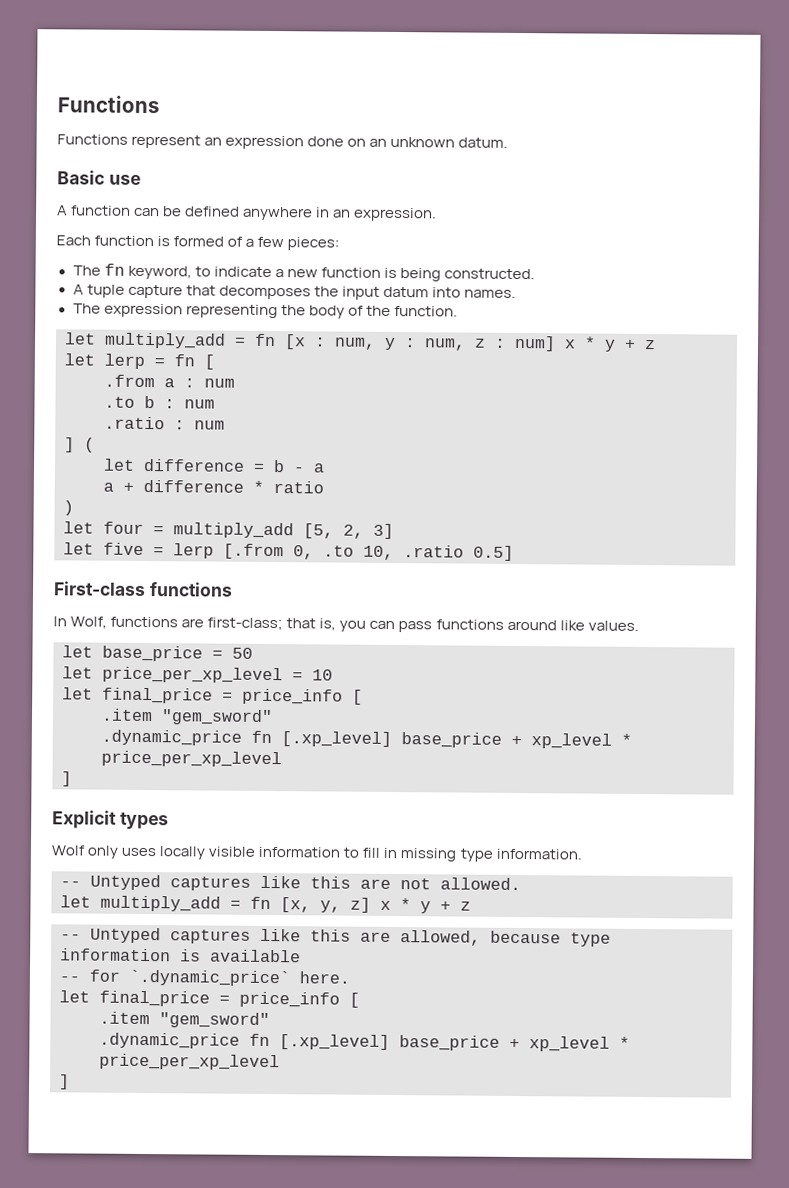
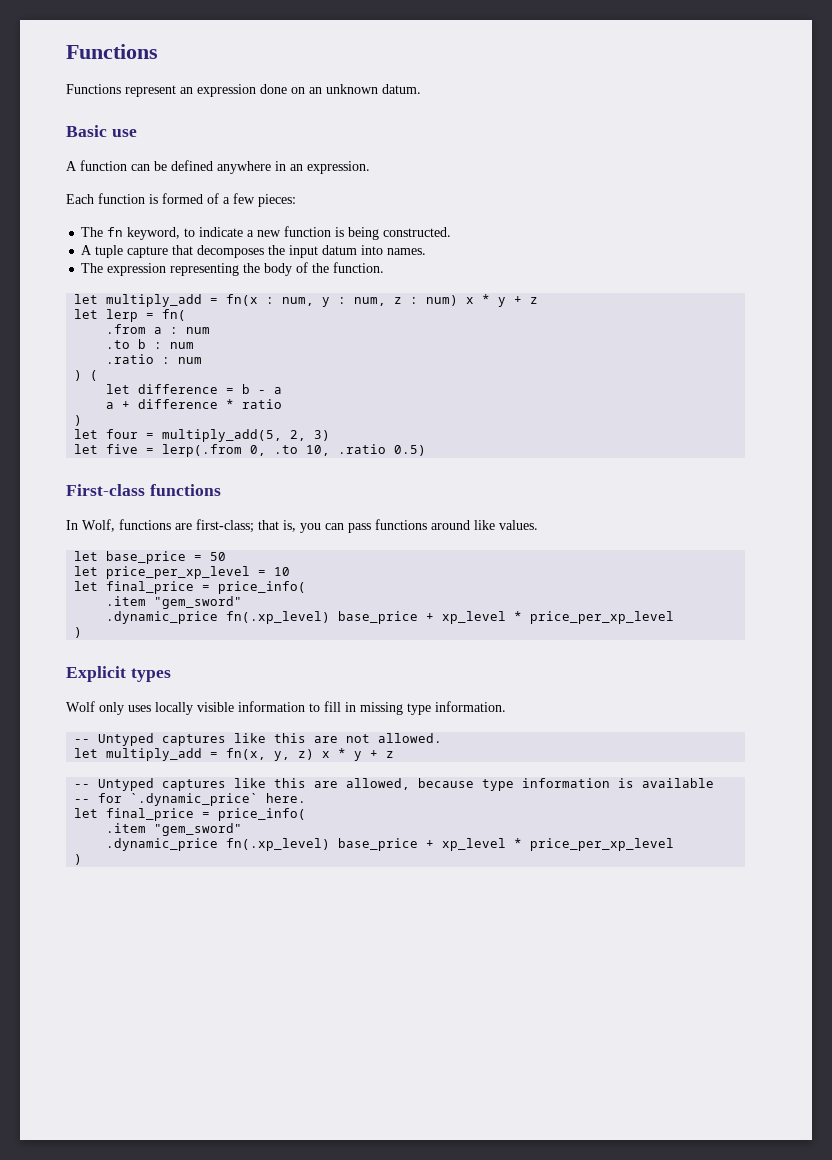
[254,333,306,350] fn [x -> [226,294,259,306] fn(x
[514,335,556,352] num] -> [426,295,459,306] num)
[174,354,215,370] fn [ -> [162,309,187,321] fn(
[64,437,75,453] ] -> [74,370,83,381] )
[173,522,394,539] multiply_add [5, 2, 3] -> [162,429,331,442] multiply_add(5, 2, 3)
[173,543,284,560] lerp [.from -> [162,444,243,457] lerp(.from
[473,545,514,561] 0.5] -> [394,445,427,456] 0.5)
[242,688,363,705] [101,708,273,726] [101,729,632,749] [101,750,282,768] [61,771,72,787] price_info [ // .item "gem_sword" // .dynamic_price fn [.xp_level] base_price + xp_level * price_per_xp_level // ] -> [218,581,307,594] [106,596,243,609] [106,611,675,624] [74,627,83,638] price_info( // .item "gem_sword" // .dynamic_price fn(.xp_level) base_price + xp_level * price_per_xp_level // )
[250,896,371,913] fn [x, y, z] -> [226,748,315,761] fn(x, y, z)
[239,991,360,1008] [99,1011,270,1029] [99,1032,630,1052] [99,1053,280,1071] [59,1074,70,1090] price_info [ // .item "gem_sword" // .dynamic_price fn [.xp_level] base_price + xp_level * price_per_xp_level // ] -> [218,808,307,821] [106,823,243,836] [106,838,675,851] [74,854,83,865] price_info( // .item "gem_sword" // .dynamic_price fn(.xp_level) base_price + xp_level * price_per_xp_level // )

